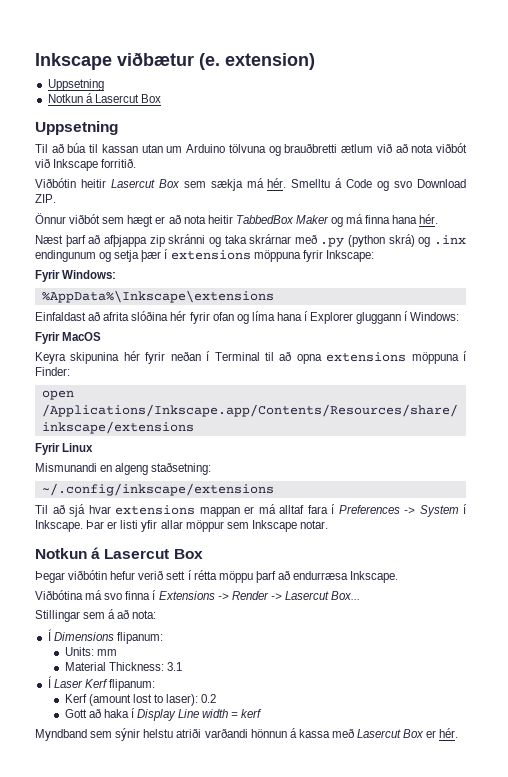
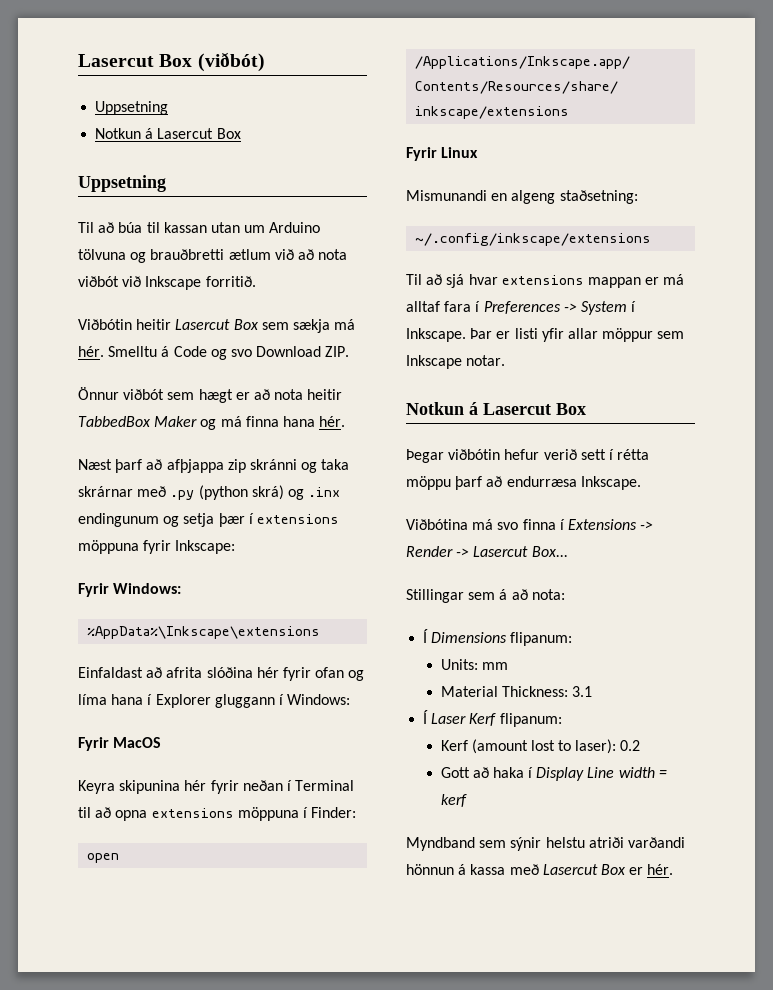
[35,52,315,70] Inkscape viðbætur (e. extension) -> [78,52,265,72] Lasercut Box (viðbót)

